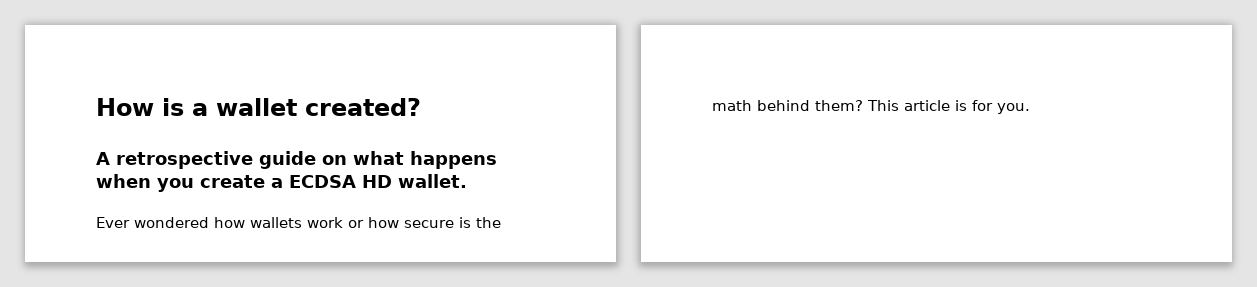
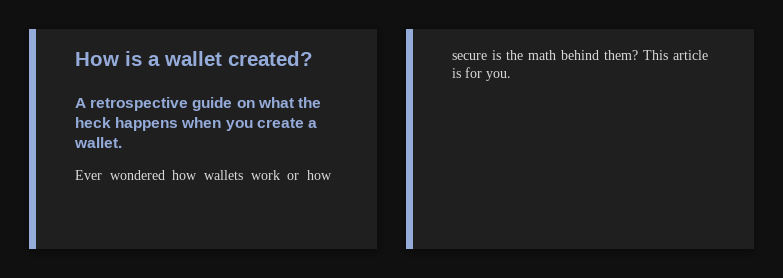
(404, 158) none -> [297,97,321,108] [75,117,111,128] the heck
[289,175,392,188] ECDSA HD -> (317, 124) none

